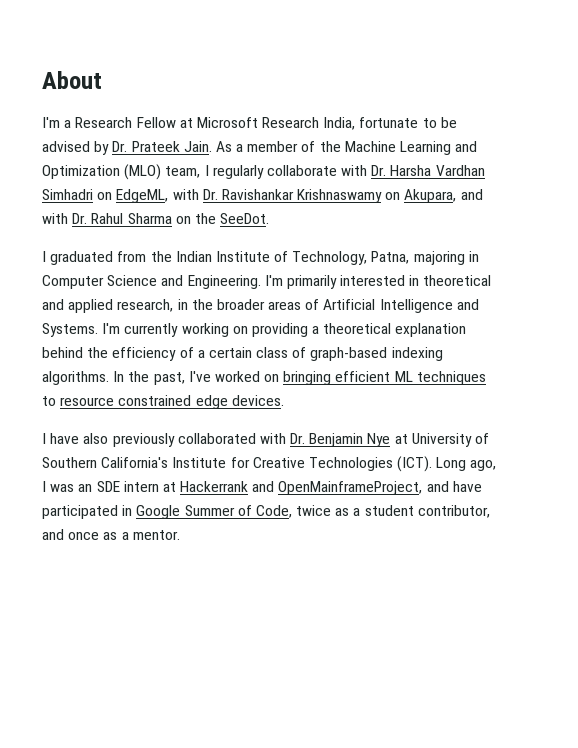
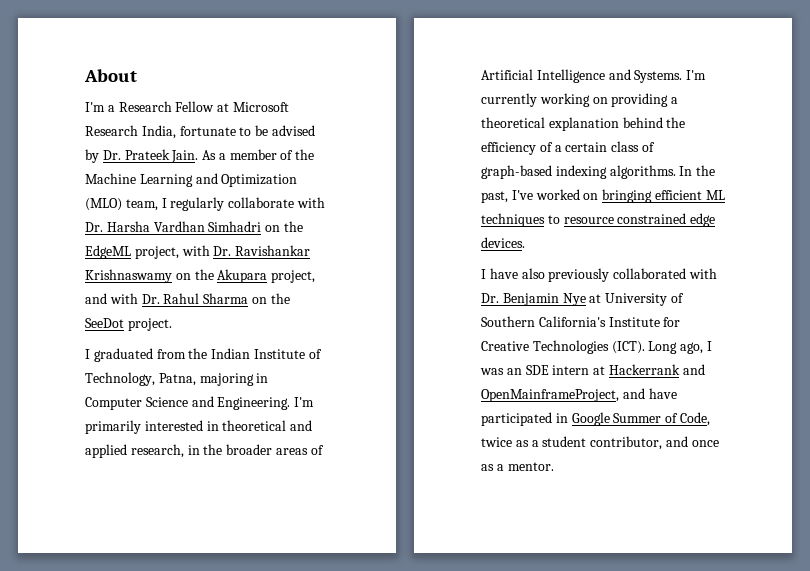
[116,189,169,203] EdgeML, -> [283,221,303,232] [85,245,179,259] the EdgeML project,
[404,189,457,203] Akupara, -> [194,269,316,283] the Akupara project,
[220,213,270,224] SeeDot. -> [85,318,172,331] SeeDot project.

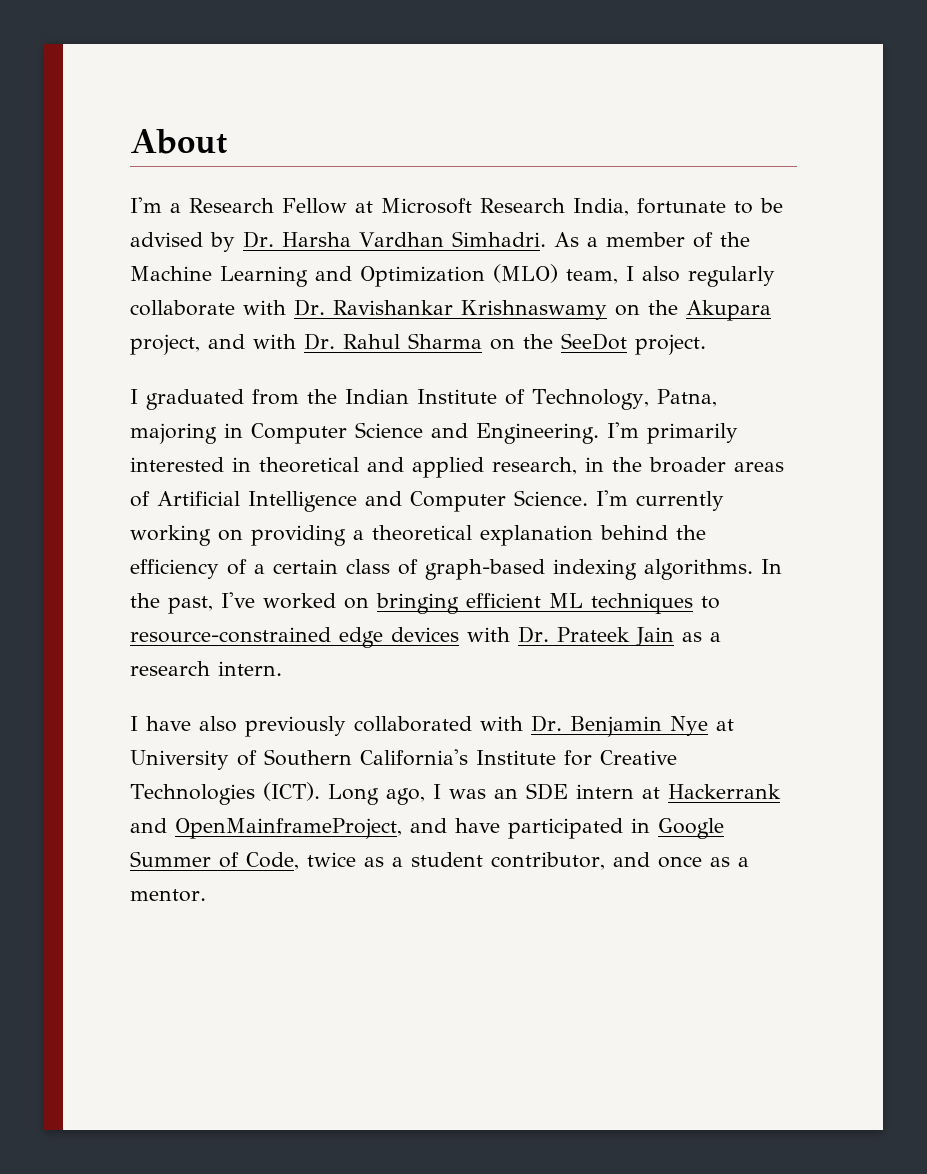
[124,149,199,163] Prateek Jain. -> [281,231,546,247] Harsha Vardhan Simhadri.
(167, 203) none -> [642,266,680,282] also
[106,221,303,232] [85,245,232,259] Harsha Vardhan Simhadri on the EdgeML project, with Dr. -> (325, 307) none
[634,70,683,83] Systems. -> [410,490,588,512] Computer Science.
[563,213,716,227] [481,237,525,248] resource constrained edge devices. -> [130,626,721,648] [130,661,282,676] resource-constrained edge devices with Dr. Prateek Jain as a research intern.

